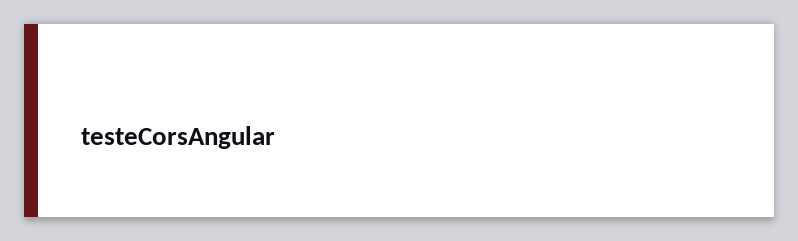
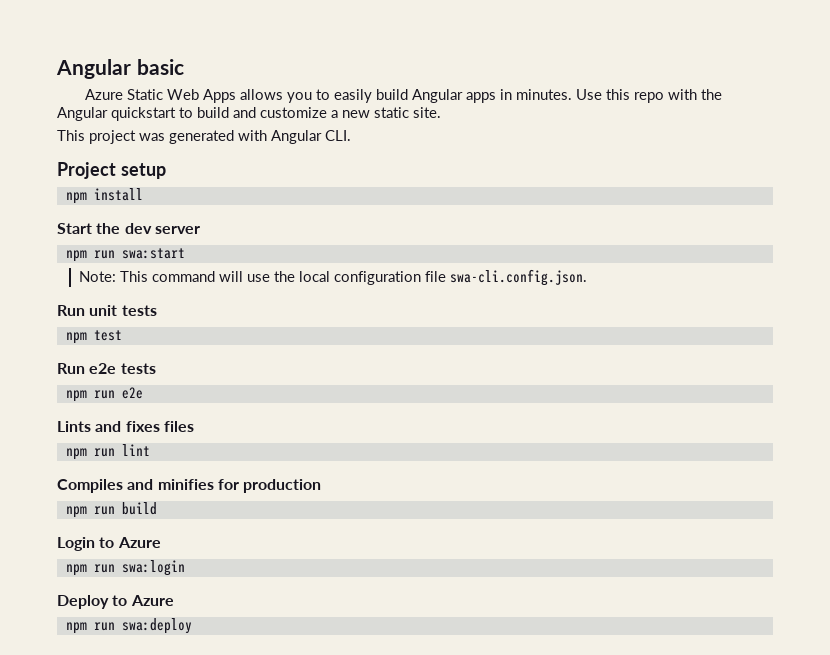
[81,126,275,149] testeCorsAngular -> [56,59,184,79] [84,89,722,103] [57,107,441,121] [57,130,351,144] [57,162,166,179] [65,188,143,204] [57,223,200,234] [65,248,185,262] [78,269,587,286] [57,305,157,316] [65,330,122,344] [57,363,156,374] [65,387,143,402] [57,421,194,432] [65,444,150,460] [57,479,322,493] [65,502,157,518] [57,537,161,551] [65,560,185,576] [57,595,174,609] [65,618,192,634] Angular basic // Azure Static Web Apps allows you to easily build Angular apps in minutes. Use this repo with the Angular quickstart to build and customize a new static site. // This project was generated with Angular CLI. // Project setup // npm install // Start the dev server // npm run swa:start // Note: This command will use the local configuration file swa-cli.config.json. // Run unit tests // npm test // Run e2e tests // npm run e2e // Lints and fixes files // npm run lint // Compiles and minifies for production // npm run build // Login to Azure // npm run swa:login // Deploy to Azure // npm run swa:deploy

